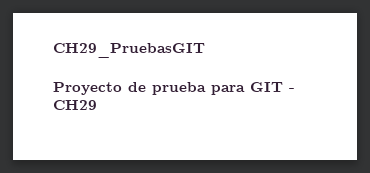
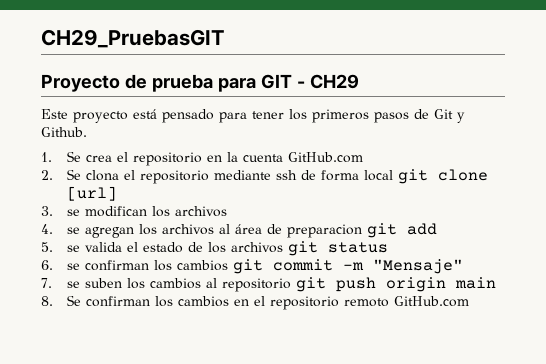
(97, 105) none -> [41,109,465,123] [41,127,87,137] [41,151,363,166] [41,169,488,184] [66,186,117,201] [41,206,227,217] [41,223,437,238] [41,241,388,256] [41,259,463,274] [41,277,496,292] [41,295,469,310] // Este proyecto está pensado para tener los primeros pasos de Git y Github. // 1. Se crea el repositorio en la cuenta GitHub.com // 2. Se clona el repositorio mediante ssh de forma local git clone [url] // 3. se modifican los archivos // 4. se agregan los archivos al área de preparacion git add // 5. se valida el estado de los archivos git status // 6. se confirman los cambios git commit -m "Mensaje" // 7. se suben los cambios al repositorio git push origin main // 8. Se confirman los cambios en el repositorio remoto GitHub.com

